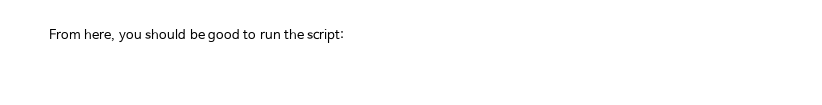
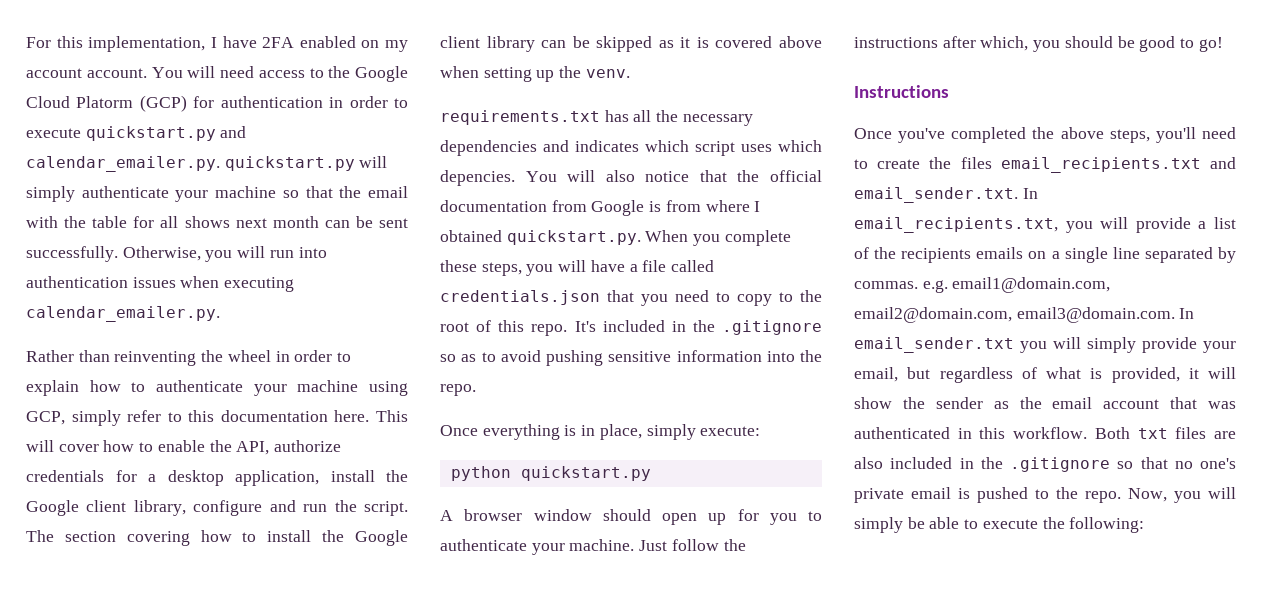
[49,29,116,42] From here, -> [26,36,408,52] [26,66,408,82] [26,95,409,112] [26,126,247,141] [26,156,388,172] [26,186,409,202] [26,216,409,228] [26,246,327,262] [26,276,295,292] [26,306,220,322] [26,350,352,366] [26,380,408,396] [26,410,408,426] [26,440,342,455] [26,470,408,486] [26,500,409,516] [26,530,408,546] [440,36,822,52] [440,66,630,82] [440,110,753,126] [440,140,822,156] [440,170,822,186] [440,200,761,216] [440,230,791,246] [440,260,715,276] [440,290,822,306] [440,320,822,336] [440,350,822,366] [440,384,476,396] [440,424,761,440] [450,466,651,481] [440,509,822,525] [440,539,746,555] [854,36,1029,51] For this implementation, I have 2FA enabled on my account account. You will need access to the Google Cloud Platorm (GCP) for authentication in order to execute quickstart.py and calendar_emailer.py. quickstart.py will simply authenticate your machine so that the email with the table for all shows next month can be sent successfully. Otherwise, you will run into authentication issues when executing calendar_emailer.py. // Rather than reinventing the wheel in order to explain how to authenticate your machine using GCP, simply refer to this documentation here. This will cover how to enable the API, authorize credentials for a desktop application, install the Google client library, configure and run the script. The section covering how to install the Google client library can be skipped as it is covered above when setting up the venv. // requirements.txt has all the necessary dependencies and indicates which script uses which depencies. You will also notice that the official documentation from Google is from where I obtained quickstart.py. When you complete these steps, you will have a file called credentials.json that you need to copy to the root of this repo. It's included in the .gitignore so as to avoid pushing sensitive information into the repo. // Once everything is in place, simply execute: // python quickstart.py // A browser window should open up for you to authenticate your machine. Just follow the instructions after which,
[259,29,345,43] run the script: -> [1198,37,1223,52] [854,85,949,98] [854,127,1236,143] [854,157,1236,173] [854,187,1038,203] [854,217,1236,233] [854,247,1236,263] [854,277,1111,293] [854,307,1195,323] [854,337,1236,353] [854,367,1236,383] [854,397,1236,409] [854,427,1236,439] [854,457,1236,472] [854,487,1236,503] [854,517,1145,533] go! // Instructions // Once you've completed the above steps, you'll need to create the files email_recipients.txt and email_sender.txt. In email_recipients.txt, you will provide a list of the recipients emails on a single line separated by commas. e.g. email1@domain.com, email2@domain.com, email3@domain.com. In email_sender.txt you will simply provide your email, but regardless of what is provided, it will show the sender as the email account that was authenticated in this workflow. Both txt files are also included in the .gitignore so that no one's private email is pushed to the repo. Now, you will simply be able to execute the following:

